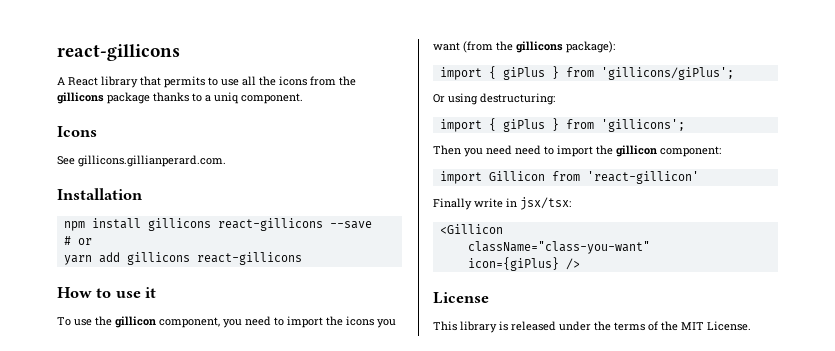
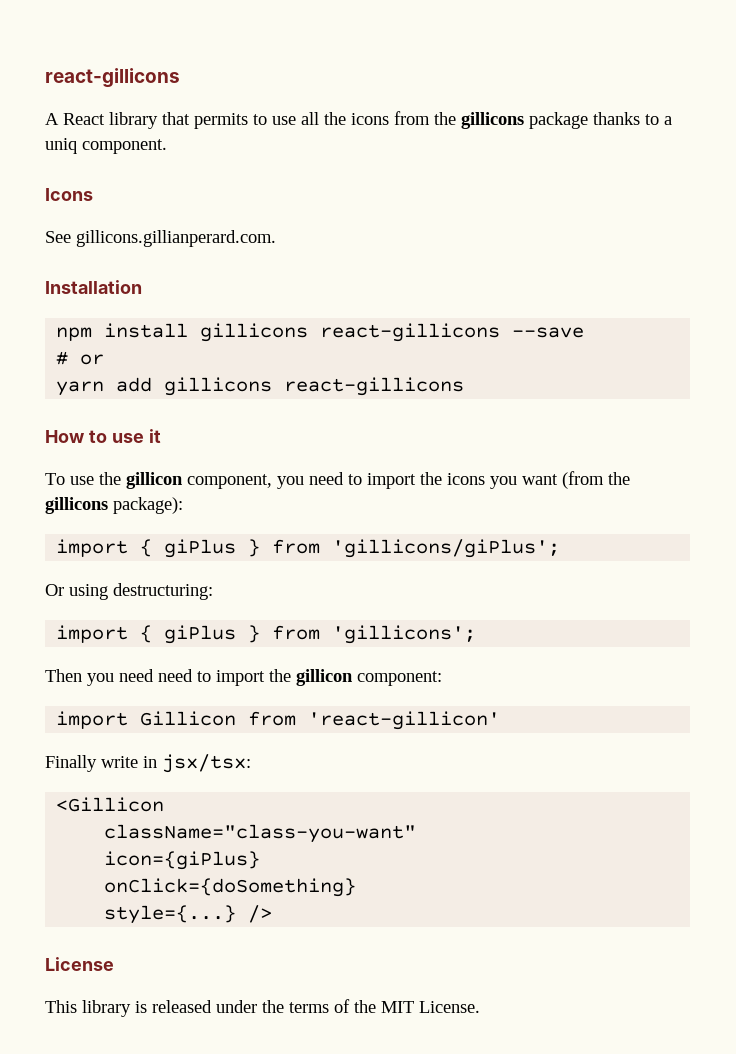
(559, 264) none -> [104,878,357,897] [104,905,237,924] // onClick={doSomething} // style={...}

